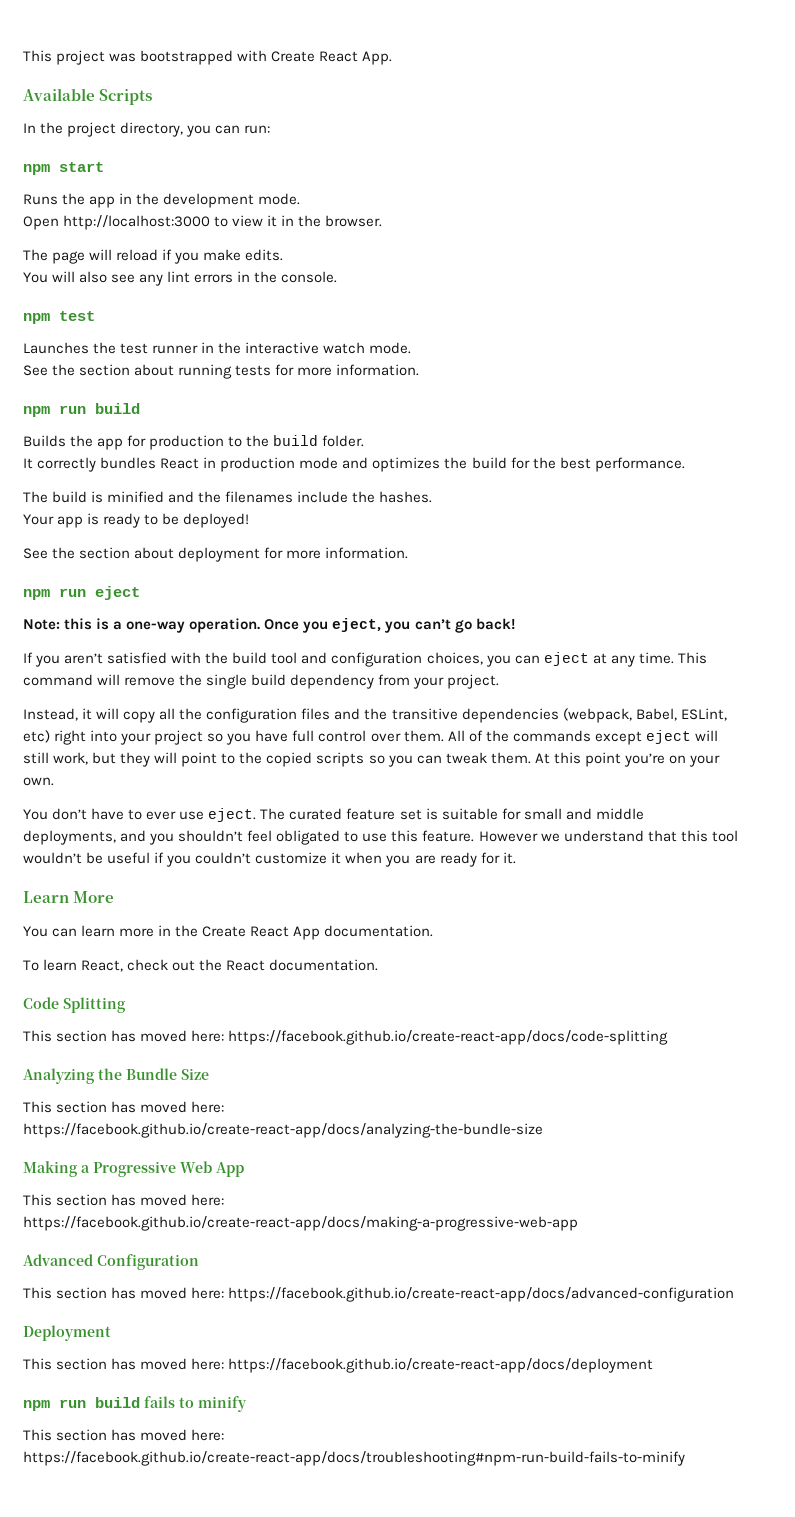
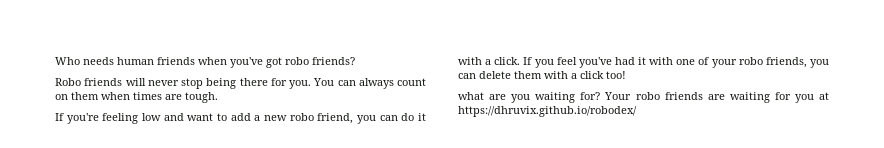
[23,50,393,65] [23,88,153,105] [23,122,271,137] [23,162,104,175] [23,193,301,208] [23,215,383,230] [23,249,284,264] [23,271,338,286] [23,311,95,324] [23,342,412,354] [23,364,420,379] [23,403,140,417] [23,435,365,450] [23,457,685,472] [23,491,433,503] [23,513,250,528] [23,547,409,562] [23,586,140,600] [23,618,515,633] [23,652,707,667] [23,674,500,689] [23,708,727,723] [23,730,718,745] [23,752,720,767] [23,777,54,786] [23,808,644,822] [23,830,738,845] [23,852,516,867] [23,891,115,903] [23,925,434,940] [23,959,379,972] [23,997,126,1013] [23,1030,669,1045] [23,1068,209,1084] [23,1101,225,1113] [23,1123,543,1138] [23,1161,244,1177] [23,1194,225,1206] [23,1216,578,1231] [23,1254,199,1270] [23,1287,735,1302] [23,1325,111,1341] [23,1358,654,1373] [23,1396,247,1412] [23,1429,225,1441] [23,1451,685,1466] This project was bootstrapped with Create React App. // Available Scripts // In the project directory, you can run: // npm start // Runs the app in the development mode. // Open http://localhost:3000 to view it in the browser. // The page will reload if you make edits. // You will also see any lint errors in the console. // npm test // Launches the test runner in the interactive watch mode. // See the section about running tests for more information. // npm run build // Builds the app for production to the build folder. // It correctly bundles React in production mode and optimizes the build for the best performance. // The build is minified and the filenames include the hashes. // Your app is ready to be deployed! // See the section about deployment for more information. // npm run eject // Note: this is a one-way operation. Once you eject, you can’t go back! // If you aren’t satisfied with the build tool and configuration choices, you can eject at any time. This command will remove the single build dependency from your project. // Instead, it will copy all the configuration files and the transitive dependencies (webpack, Babel, ESLint, etc) right into your project so you have full control over them. All of the commands except eject will still work, but they will point to the copied scripts so you can tweak them. At this point you’re on your own. // You don’t have to ever use eject. The curated feature set is suitable for small and middle deployments, and you shouldn’t feel obligated to use this feature. However we understand that this tool wouldn’t be useful if you couldn’t customize it when you are ready for it. // Learn More // You can learn more in the Create React App documentation. // To learn React, check out the React documentation. // Code Splitting // This section has moved here: https://facebook.github.io/create-react-app/docs/code-splitting // Analyzing the Bundle Size // This section has moved here: https://facebook.github.io/create-react-app/docs/analyzing-the-bundle-size // Making a Progressive Web App // This section has moved here: https://facebook.github.io/create-react-app/docs/making-a-progressive-web-app // Advanced Configuration // This section has moved here: https://facebook.github.io/create-react-app/docs/advanced-configuration // Deployment // This section has moved here: https://facebook.github.io/create-react-app/docs/deployment // npm run build fails to minify // This section has moved here: https://facebook.github.io/create-react-app/docs/troubleshooting#npm-run-build-fails-to-minify -> [55,57,355,68] [55,78,426,89] [55,92,218,103] [55,113,427,124] [458,57,829,68] [458,71,626,79] [458,92,829,103] [458,106,637,117] Who needs human friends when you've got robo friends? // Robo friends will never stop being there for you. You can always count on them when times are tough. // If you're feeling low and want to add a new robo friend, you can do it with a click. If you feel you've had it with one of your robo friends, you can delete them with a click too! // what are you waiting for? Your robo friends are waiting for you at https://dhruvix.github.io/robodex/

